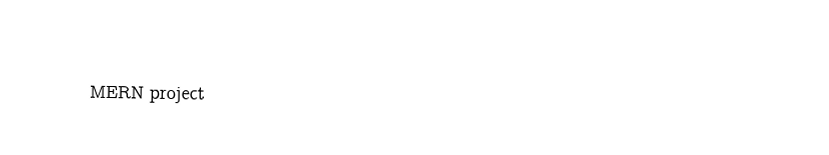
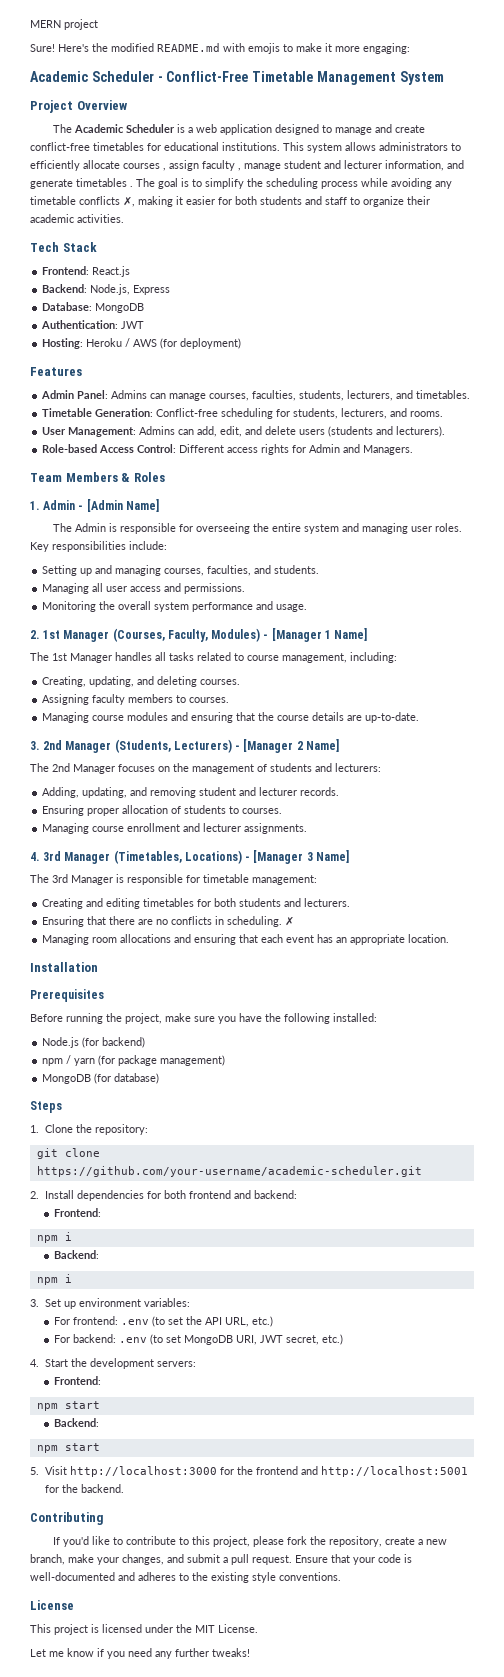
(205, 95) none -> [30,43,410,54] [30,71,444,85] [30,100,127,113] [52,124,425,135] [30,142,461,153] [30,160,464,171] [30,178,452,189] [30,196,430,207] [30,214,124,223] [30,242,97,252] [42,266,131,277] [42,284,171,295] [42,302,145,313] [41,320,145,329] [42,338,242,349] [30,367,82,376] [41,390,471,401] [42,408,444,419] [42,426,446,437] [42,444,414,455] [30,472,165,482] [30,499,159,512] [52,523,462,534] [30,541,167,552] [42,565,320,576] [42,583,246,594] [42,601,308,612] [30,628,368,642] [30,652,397,663] [42,676,241,687] [42,694,230,705] [42,712,420,723] [30,739,339,753] [30,763,381,774] [42,787,340,798] [42,805,283,816] [42,823,308,834] [30,850,349,864] [30,874,317,885] [42,898,351,909] [42,916,295,927] [42,934,450,945] [30,962,98,972] [30,989,104,1002] [30,1013,377,1024] [42,1037,146,1048] [42,1055,226,1066] [42,1073,160,1084] [30,1101,62,1113] [30,1124,148,1135] [36,1148,100,1159] [36,1166,422,1177] [30,1190,297,1201] [54,1208,102,1217] [36,1232,72,1243] [54,1250,100,1259] [36,1274,72,1285] [30,1298,190,1309] [54,1316,274,1327] [54,1334,344,1345] [30,1358,196,1369] [54,1376,102,1385] [36,1401,100,1411] [54,1418,100,1427] [36,1443,100,1453] [30,1466,468,1477] [44,1484,124,1493] [30,1512,103,1525] [52,1536,447,1547] [30,1554,412,1565] [30,1572,341,1583] [30,1600,74,1610] [30,1624,258,1635] [30,1648,250,1659] // Sure! Here's the modified README.md with emojis to make it more engaging: // Academic Scheduler - Conflict-Free Timetable Management System // Project Overview // The Academic Scheduler is a web application designed to manage and create conflict-free timetables for educational institutions. This system allows administrators to efficiently allocate courses , assign faculty , manage student and lecturer information, and generate timetables . The goal is to simplify the scheduling process while avoiding any timetable conflicts ✗, making it easier for both students and staff to organize their academic activities. // Tech Stack // Frontend: React.js // Backend: Node.js, Express // Database: MongoDB // Authentication: JWT // Hosting: Heroku / AWS (for deployment) // Features // Admin Panel: Admins can manage courses, faculties, students, lecturers, and timetables. // Timetable Generation: Conflict-free scheduling for students, lecturers, and rooms. // User Management: Admins can add, edit, and delete users (students and lecturers). // Role-based Access Control: Different access rights for Admin and Managers. // Team Members & Roles // 1. Admin - [Admin Name] // The Admin is responsible for overseeing the entire system and managing user roles. Key responsibilities include: // Setting up and managing courses, faculties, and students. // Managing all user access and permissions. // Monitoring the overall system performance and usage. // 2. 1st Manager (Courses, Faculty, Modules) - [Manager 1 Name] // The 1st Manager handles all tasks related to course management, including: // Creating, updating, and deleting courses. // Assigning faculty members to courses. // Managing course modules and ensuring that the course details are up-to-date. // 3. 2nd Manager (Students, Lecturers) - [Manager 2 Name] // The 2nd Manager focuses on the management of students and lecturers: // Adding, updating, and removing student and lecturer records. // Ensuring proper allocation of students to courses. // Managing course enrollment and lecturer assignments. // 4. 3rd Manager (Timetables, Locations) - [Manager 3 Name] // The 3rd Manager is responsible for timetable management: // Creating and editing timetables for both students and lecturers. // Ensuring that there are no conflicts in scheduling. ✗ // Managing room allocations and ensuring that each event has an appropriate location. // Installation // Prerequisites // Before running the project, make sure you have the following installed: // Node.js (for backend) // npm / yarn (for package management) // MongoDB (for database) // Steps // 1. Clone the repository: // git clone https://github.com/your-username/academic-scheduler.git // 2. Install dependencies for both frontend and backend: // Frontend: // npm i // Backend: // npm i // 3. Set up environment variables: // For frontend: .env (to set the API URL, etc.) // For backend: .env (to set MongoDB URI, JWT secret, etc.) // 4. Start the development servers: // Frontend: // npm start // Backend: // npm start // 5. Visit http://localhost:3000 for the frontend and http://localhost:5001 for the backend. // Contributing // If you'd like to contribute to this project, please fork the repository, create a new branch, make your changes, and submit a pull request. Ensure that your code is well-documented and adheres to the existing style conventions. // License // This project is licensed under the MIT License. // Let me know if you need any further tweaks!

